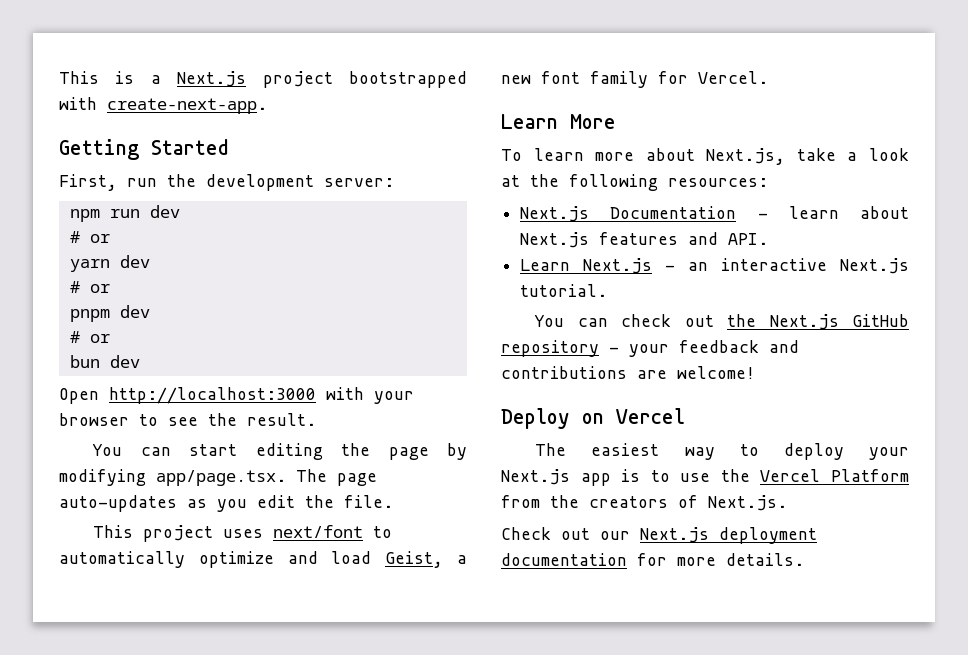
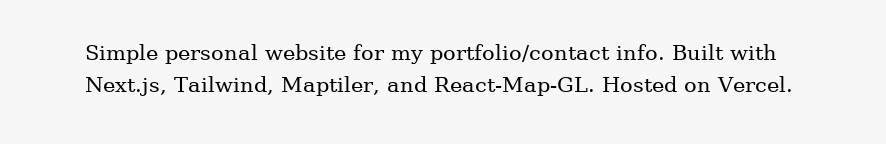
[59,71,467,88] [59,97,267,114] [59,139,229,160] [59,174,394,191] [69,205,180,222] [69,231,110,243] [69,255,150,272] [69,281,110,293] [69,305,150,322] [69,331,110,343] [69,355,140,368] [59,387,414,404] [59,413,316,426] [92,443,467,460] [59,469,377,486] [59,495,393,512] [93,525,393,542] [59,551,468,568] [501,71,768,88] [501,114,616,129] [501,148,909,165] [501,174,768,191] [520,206,909,222] [520,232,769,248] [520,258,909,274] [520,284,608,297] [534,314,909,330] [501,340,799,357] [501,366,755,379] [501,408,685,429] [535,443,909,460] [501,469,909,486] [501,495,787,511] [501,527,817,544] [501,553,804,566] This is a Next.js project bootstrapped with create-next-app. // Getting Started // First, run the development server: // npm run dev // # or // yarn dev // # or // pnpm dev // # or // bun dev // Open http://localhost:3000 with your browser to see the result. // You can start editing the page by modifying app/page.tsx. The page auto-updates as you edit the file. // This project uses next/font to automatically optimize and load Geist, a new font family for Vercel. // Learn More // To learn more about Next.js, take a look at the following resources: // Next.js Documentation - learn about Next.js features and API. // Learn Next.js - an interactive Next.js tutorial. // You can check out the Next.js GitHub repository - your feedback and contributions are welcome! // Deploy on Vercel // The easiest way to deploy your Next.js app is to use the Vercel Platform from the creators of Next.js. // Check out our Next.js deployment documentation for more details. -> [85,44,777,64] [85,76,793,96] Simple personal website for my portfolio/contact info. Built with Next.js, Tailwind, Maptiler, and React-Map-GL. Hosted on Vercel.

